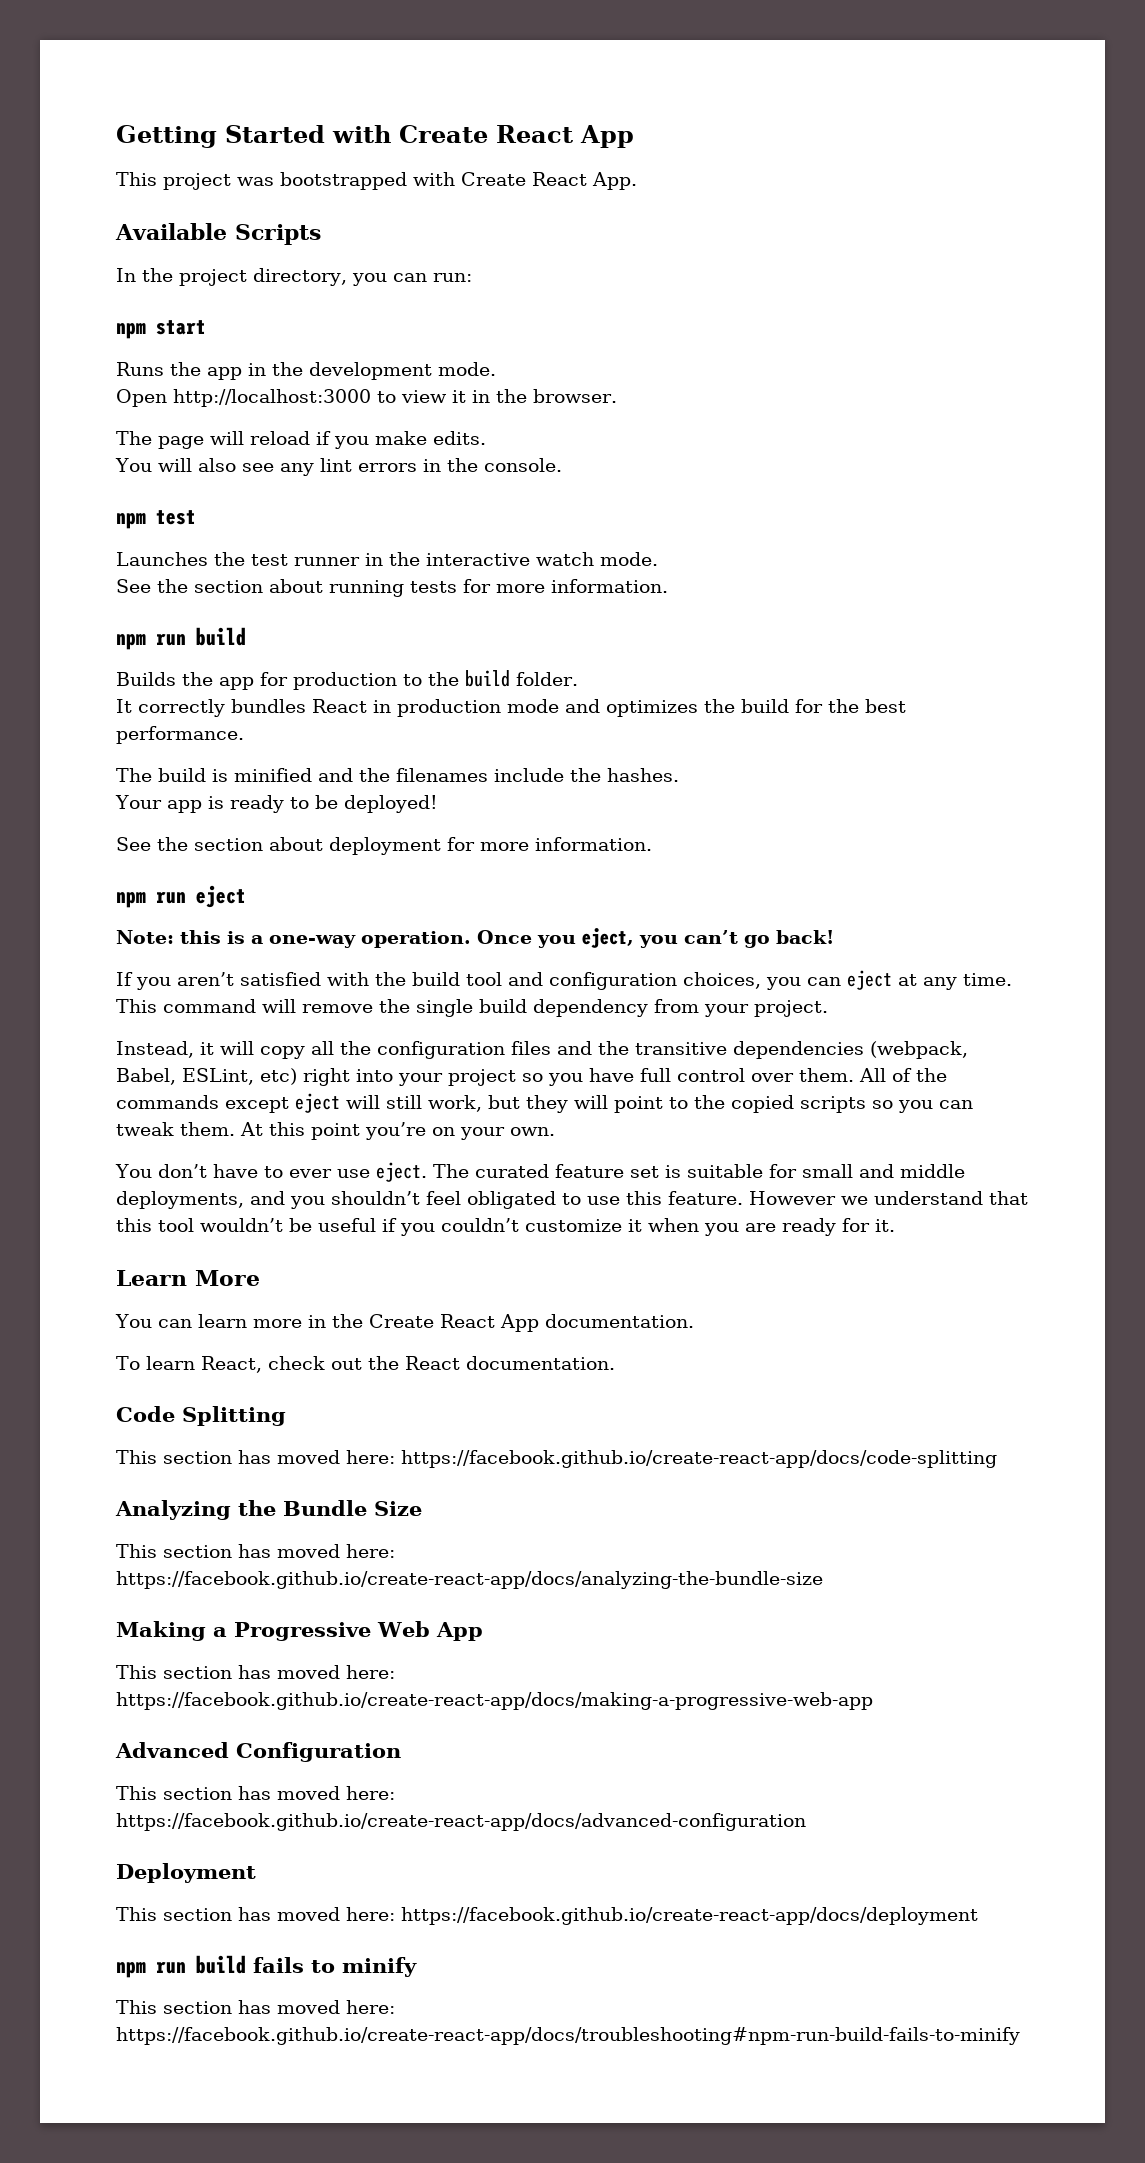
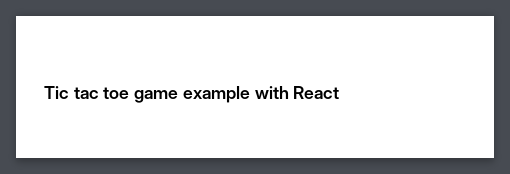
[116,125,634,148] [116,172,637,190] [115,223,321,245] [116,268,472,286] [116,320,206,339] [116,362,496,380] [116,389,617,407] [116,431,486,449] [115,458,562,476] [116,510,196,529] [116,552,658,566] [116,579,668,597] [116,627,246,650] [116,670,578,690] [116,699,906,717] [116,726,244,744] [116,768,679,782] [115,795,438,813] [116,837,652,855] [116,885,246,908] [116,928,834,948] [116,970,1012,990] [116,999,828,1017] [116,1041,968,1059] [116,1068,947,1086] [116,1093,973,1113] [116,1122,555,1140] [115,1162,965,1182] [116,1191,1028,1209] [116,1218,895,1236] [116,1270,260,1286] [115,1314,694,1332] [116,1356,615,1373] [116,1406,286,1426] [116,1450,997,1468] [115,1500,422,1520] [116,1544,395,1558] [116,1571,823,1589] [116,1621,483,1641] [116,1665,395,1679] [116,1692,873,1710] [115,1742,401,1762] [116,1786,395,1800] [116,1813,806,1831] [116,1863,256,1883] [116,1907,978,1925] [116,1955,417,1978] [116,2000,395,2014] [116,2027,1020,2045] Getting Started with Create React App // This project was bootstrapped with Create React App. // Available Scripts // In the project directory, you can run: // npm start // Runs the app in the development mode. // Open http://localhost:3000 to view it in the browser. // The page will reload if you make edits. // You will also see any lint errors in the console. // npm test // Launches the test runner in the interactive watch mode. // See the section about running tests for more information. // npm run build // Builds the app for production to the build folder. // It correctly bundles React in production mode and optimizes the build for the best performance. // The build is minified and the filenames include the hashes. // Your app is ready to be deployed! // See the section about deployment for more information. // npm run eject // Note: this is a one-way operation. Once you eject, you can’t go back! // If you aren’t satisfied with the build tool and configuration choices, you can eject at any time. This command will remove the single build dependency from your project. // Instead, it will copy all the configuration files and the transitive dependencies (webpack, Babel, ESLint, etc) right into your project so you have full control over them. All of the commands except eject will still work, but they will point to the copied scripts so you can tweak them. At this point you’re on your own. // You don’t have to ever use eject. The curated feature set is suitable for small and middle deployments, and you shouldn’t feel obligated to use this feature. However we understand that this tool wouldn’t be useful if you couldn’t customize it when you are ready for it. // Learn More // You can learn more in the Create React App documentation. // To learn React, check out the React documentation. // Code Splitting // This section has moved here: https://facebook.github.io/create-react-app/docs/code-splitting // Analyzing the Bundle Size // This section has moved here: https://facebook.github.io/create-react-app/docs/analyzing-the-bundle-size // Making a Progressive Web App // This section has moved here: https://facebook.github.io/create-react-app/docs/making-a-progressive-web-app // Advanced Configuration // This section has moved here: https://facebook.github.io/create-react-app/docs/advanced-configuration // Deployment // This section has moved here: https://facebook.github.io/create-react-app/docs/deployment // npm run build fails to minify // This section has moved here: https://facebook.github.io/create-react-app/docs/troubleshooting#npm-run-build-fails-to-minify -> [44,86,340,103] Tic tac toe game example with React

